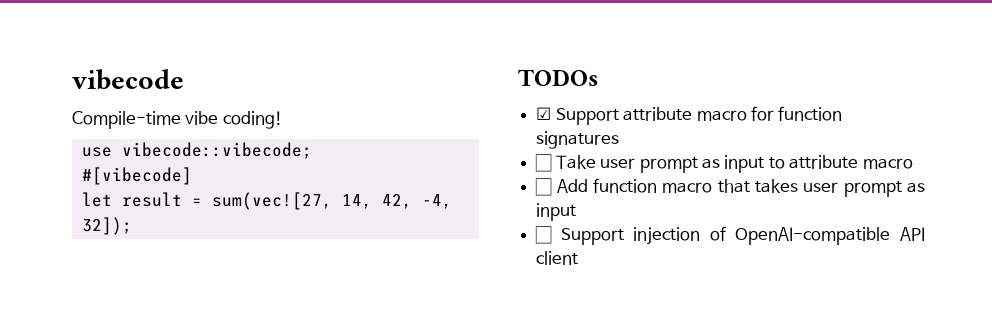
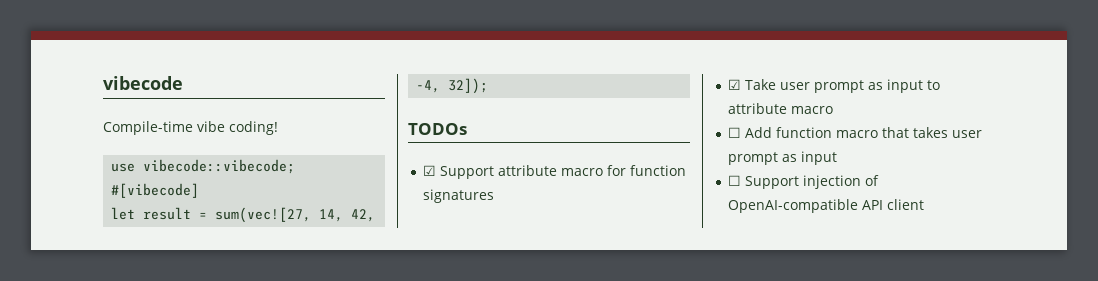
[535,154,553,172] ☐ -> [728,79,742,90] ☑

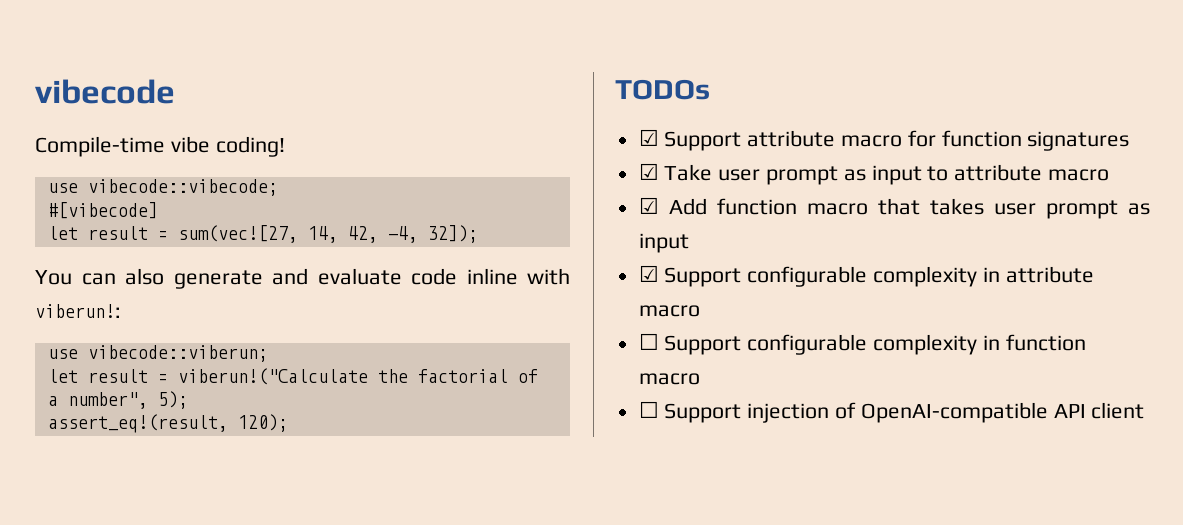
(489, 86) none -> [35,268,570,289] [35,304,121,318] [47,345,268,362] [47,368,538,385] [47,391,188,409] [47,414,288,433] // You can also generate and evaluate code inline with viberun!: // use vibecode::viberun; // let result = viberun!("Calculate the factorial of a number", 5); // assert_eq!(result, 120);
[728,127,742,138] ☐ -> [638,197,659,214] ☑
(838, 158) none -> [638,265,1094,287] [638,305,700,317] [638,333,1086,355] [638,373,700,385] // ☑ Support configurable complexity in attribute macro // ☐ Support configurable complexity in function macro

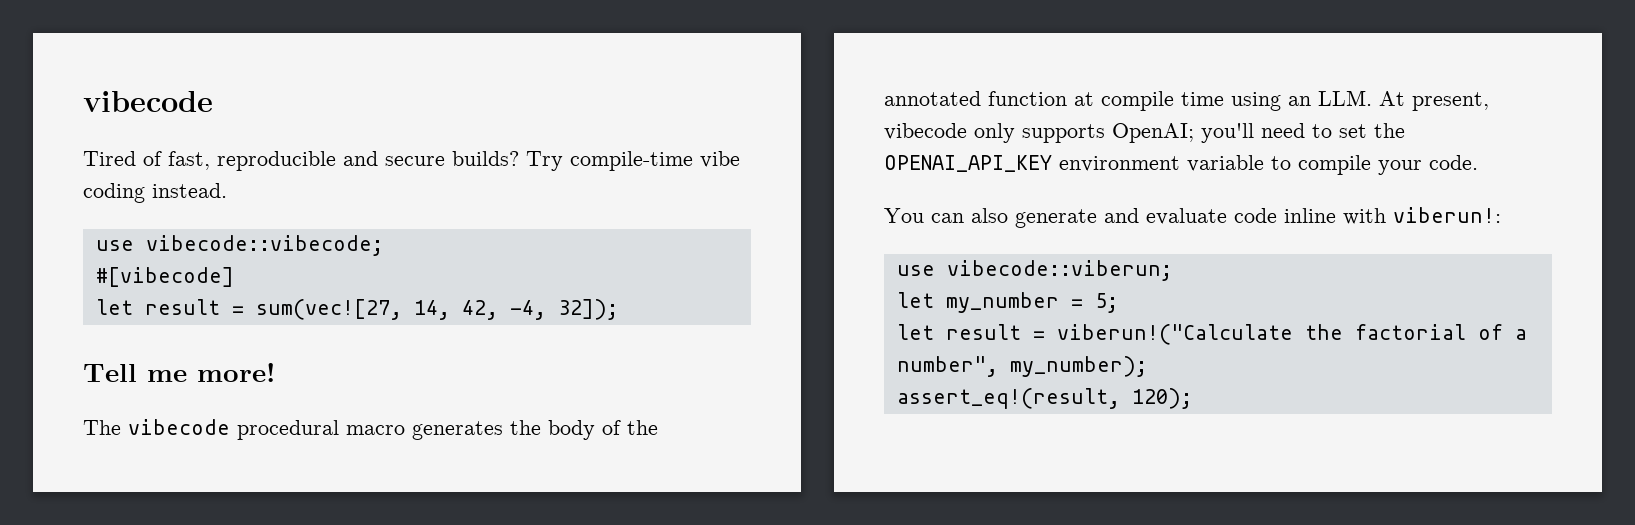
[35,136,285,157] Compile-time vibe coding! -> [83,151,740,171] [83,183,227,203] Tired of fast, reproducible and secure builds? Try compile-time vibe coding instead.
(478, 234) none -> [83,362,275,382] [83,419,658,440] [884,90,1489,111] [884,123,1405,143] [884,155,1478,175] // Tell me more! // The vibecode procedural macro generates the body of the annotated function at compile time using an LLM. At present, vibecode only supports OpenAI; you'll need to set the OPENAI_API_KEY environment variable to compile your code.
(268, 353) none -> [896,292,1118,313] // let my_number = 5;
[157,391,188,409] 5); -> [1009,356,1147,377] my_number);
[615,79,710,100] [638,129,1130,151] [638,163,1110,185] [638,197,1150,219] [638,233,689,253] [638,265,1094,287] [638,305,700,317] [638,333,1086,355] [638,373,700,385] [638,401,1145,423] // TODOs // ☑ Support attribute macro for function signatures // ☑ Take user prompt as input to attribute macro // ☑ Add function macro that takes user prompt as input // ☑ Support configurable complexity in attribute macro // ☐ Support configurable complexity in function macro // ☐ Support injection of OpenAI-compatible API client -> (1192, 398) none

